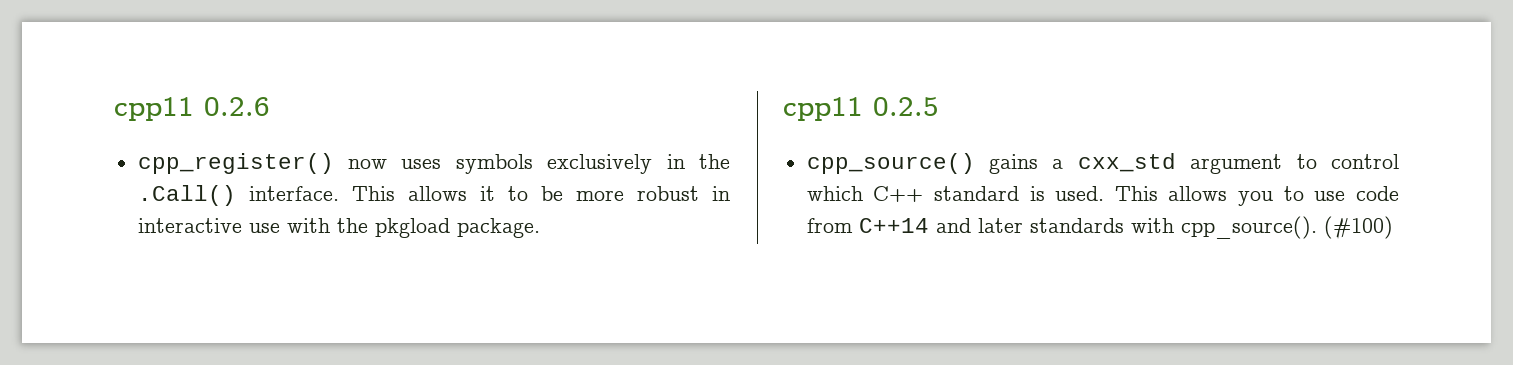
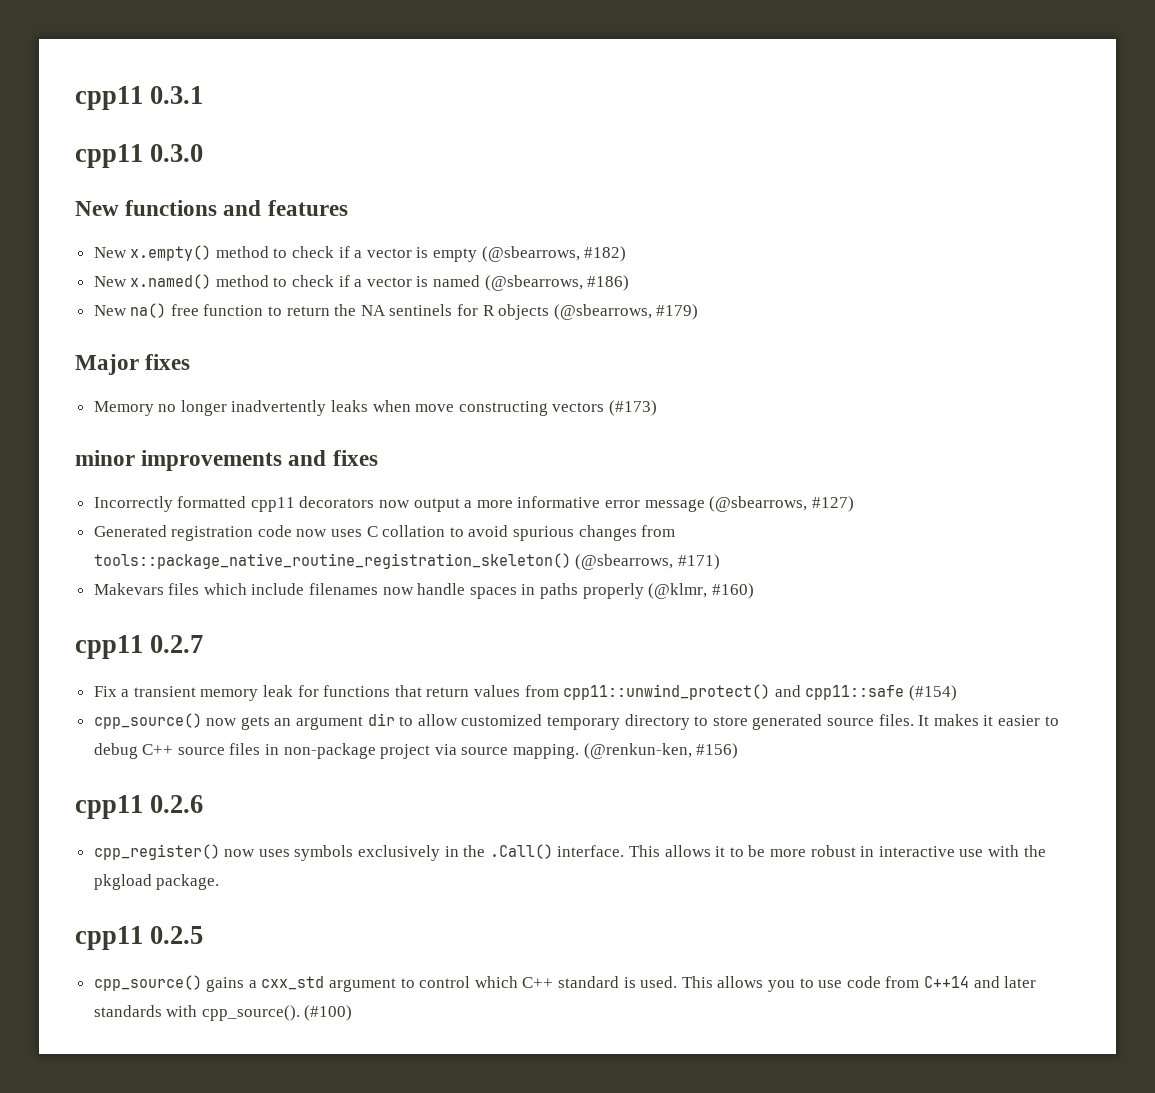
[114,97,194,121] cpp11 -> [75,86,204,110] [75,144,204,168] [75,200,348,216] [93,245,627,262] [93,274,630,291] [93,303,699,320] [75,354,191,375] [93,400,658,416] [75,450,378,471] [93,496,854,512] [93,525,676,541] [93,553,720,570] [93,583,754,599] [75,635,204,659] [93,684,957,701] [93,713,1059,730] [93,743,739,759] [75,795,143,819] cpp11 0.3.1 // cpp11 0.3.0 // New functions and features // New x.empty() method to check if a vector is empty (@sbearrows, #182) // New x.named() method to check if a vector is named (@sbearrows, #186) // New na() free function to return the NA sentinels for R objects (@sbearrows, #179) // Major fixes // Memory no longer inadvertently leaks when move constructing vectors (#173) // minor improvements and fixes // Incorrectly formatted cpp11 decorators now output a more informative error message (@sbearrows, #127) // Generated registration code now uses C collation to avoid spurious changes from tools::package_native_routine_registration_skeleton() (@sbearrows, #171) // Makevars files which include filenames now handle spaces in paths properly (@klmr, #160) // cpp11 0.2.7 // Fix a transient memory leak for functions that return values from cpp11::unwind_protect() and cpp11::safe (#154) // cpp_source() now gets an argument dir to allow customized temporary directory to store generated source files. It makes it easier to debug C++ source files in non-package project via source mapping. (@renkun-ken, #156) // cpp11

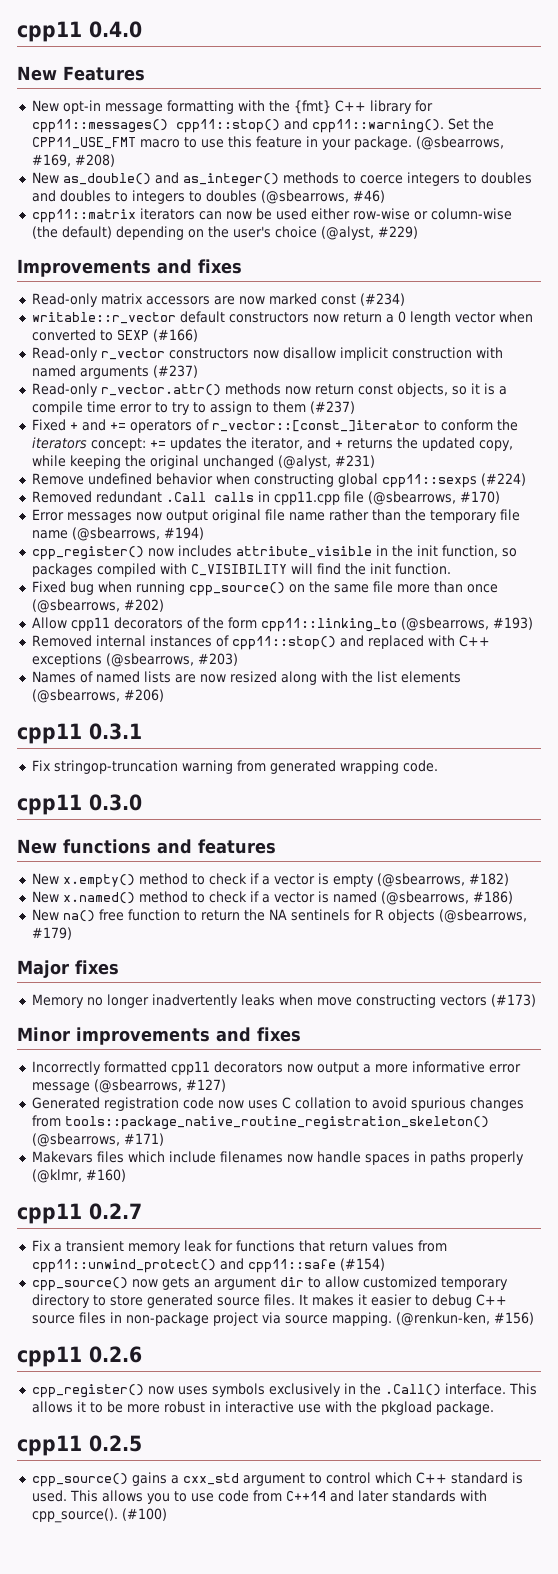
[75,86,204,110] cpp11 0.3.1 -> [17,21,142,42] [17,66,145,81] [31,100,433,114] [31,118,494,133] [31,136,504,150] [31,154,115,167] [31,172,532,187] [31,190,385,204] [31,208,512,223] [31,226,418,240] [17,259,242,277] [31,293,405,307] [31,311,533,325] [31,329,198,342] [31,347,503,361] [31,365,198,379] [31,383,507,397] [31,401,355,415] [31,419,518,433] [31,437,513,451] [31,455,375,469] [31,473,526,488] [31,491,500,505] [31,509,520,523] [31,527,204,541] [31,545,517,560] [31,563,451,577] [31,581,498,596] [31,599,164,613] [31,617,533,632] [31,635,490,650] [31,653,238,667] [31,671,461,685] [31,689,164,703] [17,723,142,744] [31,760,438,774] cpp11 0.4.0 // New Features // New opt-in message formatting with the {fmt} C++ library for cpp11::messages() cpp11::stop() and cpp11::warning(). Set the CPP11_USE_FMT macro to use this feature in your package. (@sbearrows, #169, #208) // New as_double() and as_integer() methods to coerce integers to doubles and doubles to integers to doubles (@sbearrows, #46) // cpp11::matrix iterators can now be used either row-wise or column-wise (the default) depending on the user's choice (@alyst, #229) // Improvements and fixes // Read-only matrix accessors are now marked const (#234) // writable::r_vector default constructors now return a 0 length vector when converted to SEXP (#166) // Read-only r_vector constructors now disallow implicit construction with named arguments (#237) // Read-only r_vector.attr() methods now return const objects, so it is a compile time error to try to assign to them (#237) // Fixed + and += operators of r_vector::[const_]iterator to conform the iterators concept: += updates the iterator, and + returns the updated copy, while keeping the original unchanged (@alyst, #231) // Remove undefined behavior when constructing global cpp11::sexps (#224) // Removed redundant .Call calls in cpp11.cpp file (@sbearrows, #170) // Error messages now output original file name rather than the temporary file name (@sbearrows, #194) // cpp_register() now includes attribute_visible in the init function, so packages compiled with C_VISIBILITY will find the init function. // Fixed bug when running cpp_source() on the same file more than once (@sbearrows, #202) // Allow cpp11 decorators of the form cpp11::linking_to (@sbearrows, #193) // Removed internal instances of cpp11::stop() and replaced with C++ exceptions (@sbearrows, #203) // Names of named lists are now resized along with the list elements (@sbearrows, #206) // cpp11 0.3.1 // Fix stringop-truncation warning from generated wrapping code.
[75,450,135,466] minor -> [17,1027,70,1042] Minor

